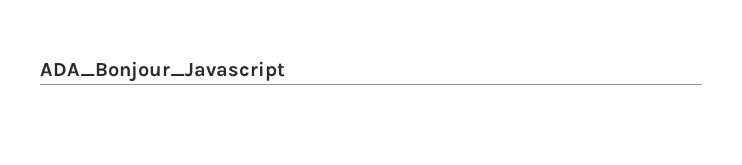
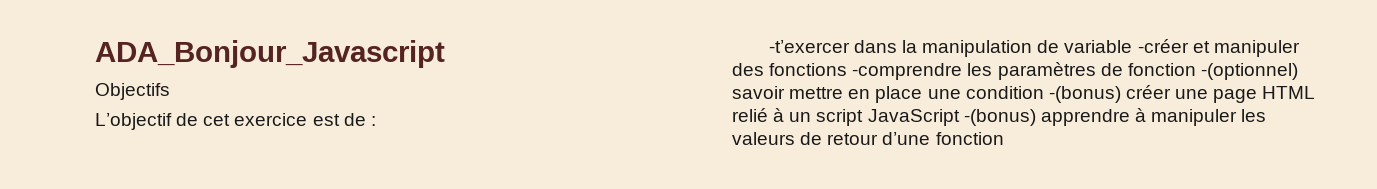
(285, 71) none -> [95,83,170,100] [95,113,376,130] [768,39,1300,57] [732,62,1298,80] [732,85,1316,103] [732,108,1267,126] [732,132,1004,145] // Objectifs // L’objectif de cet exercice est de : // -t’exercer dans la manipulation de variable -créer et manipuler des fonctions -comprendre les paramètres de fonction -(optionnel) savoir mettre en place une condition -(bonus) créer une page HTML relié à un script JavaScript -(bonus) apprendre à manipuler les valeurs de retour d’une fonction

